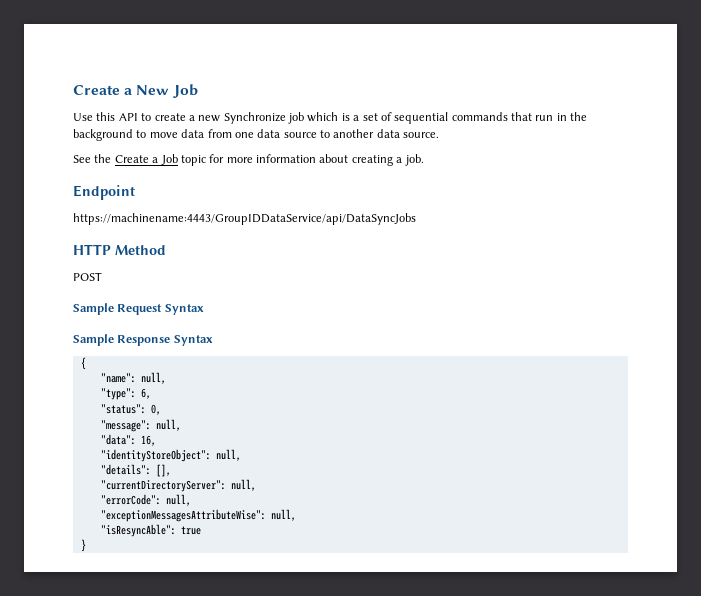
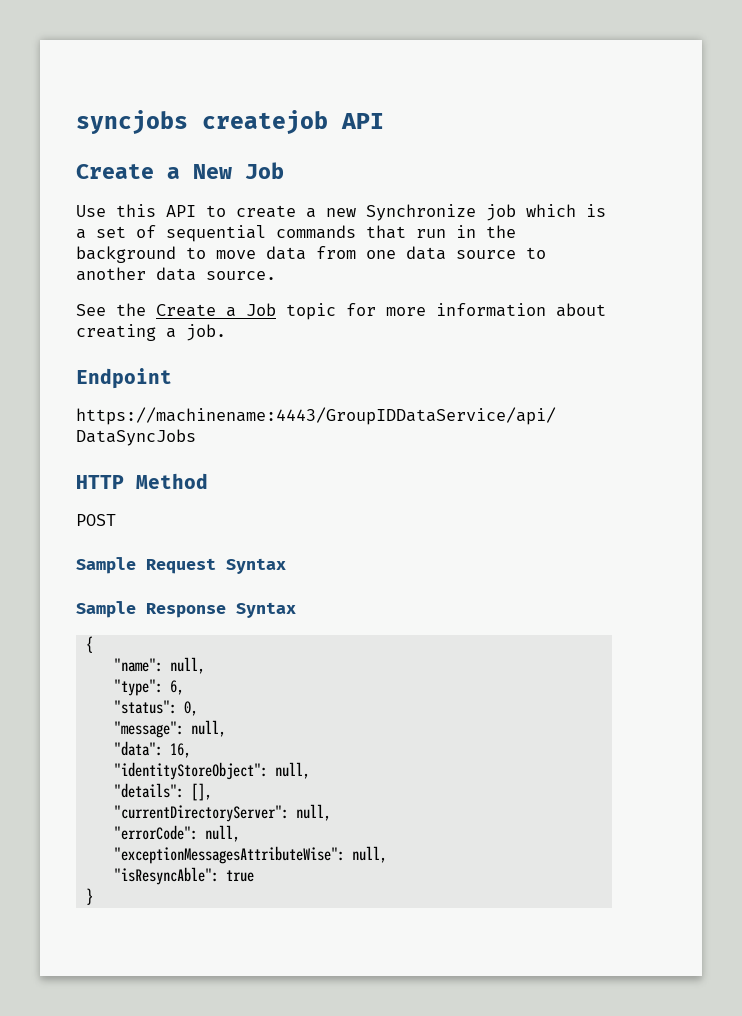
(73, 90) none -> [76,110,384,134] syncjobs createjob API //

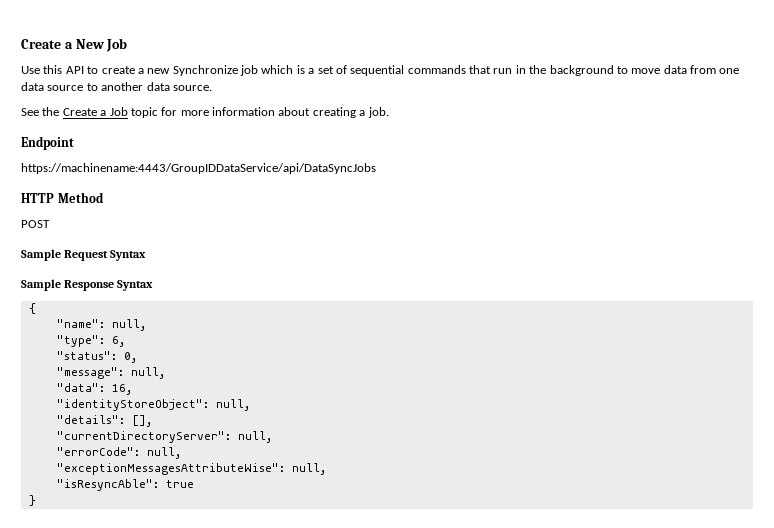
[76,110,384,134] syncjobs createjob API // -> (21, 44) none

